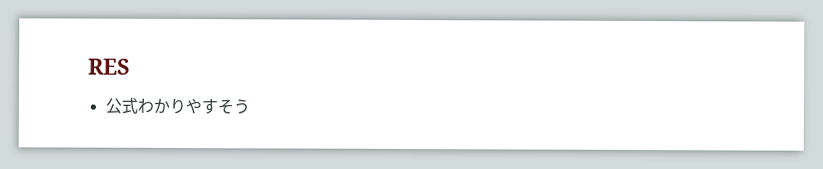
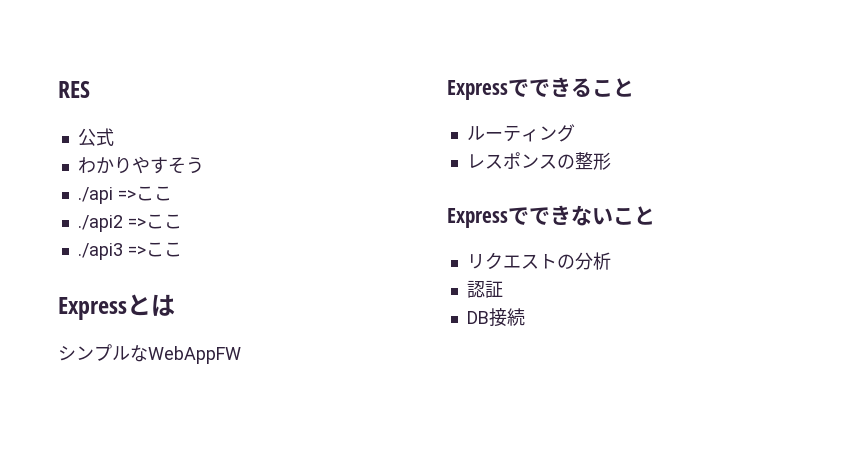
(138, 105) none -> (114, 137) //
(250, 107) none -> [77,186,172,204] [77,214,182,232] [77,242,182,260] [58,294,175,320] [58,344,241,364] [447,77,634,100] [466,124,575,142] [466,152,611,170] [447,205,655,228] [466,252,611,270] [466,280,503,298] [466,308,525,327] // ./api =>ここ // ./api2 =>ここ // ./api3 =>ここ // Expressとは // シンプルなWebAppFW // Expressでできること // ルーティング // レスポンスの整形 // Expressでできないこと // リクエストの分析 // 認証 // DB接続

